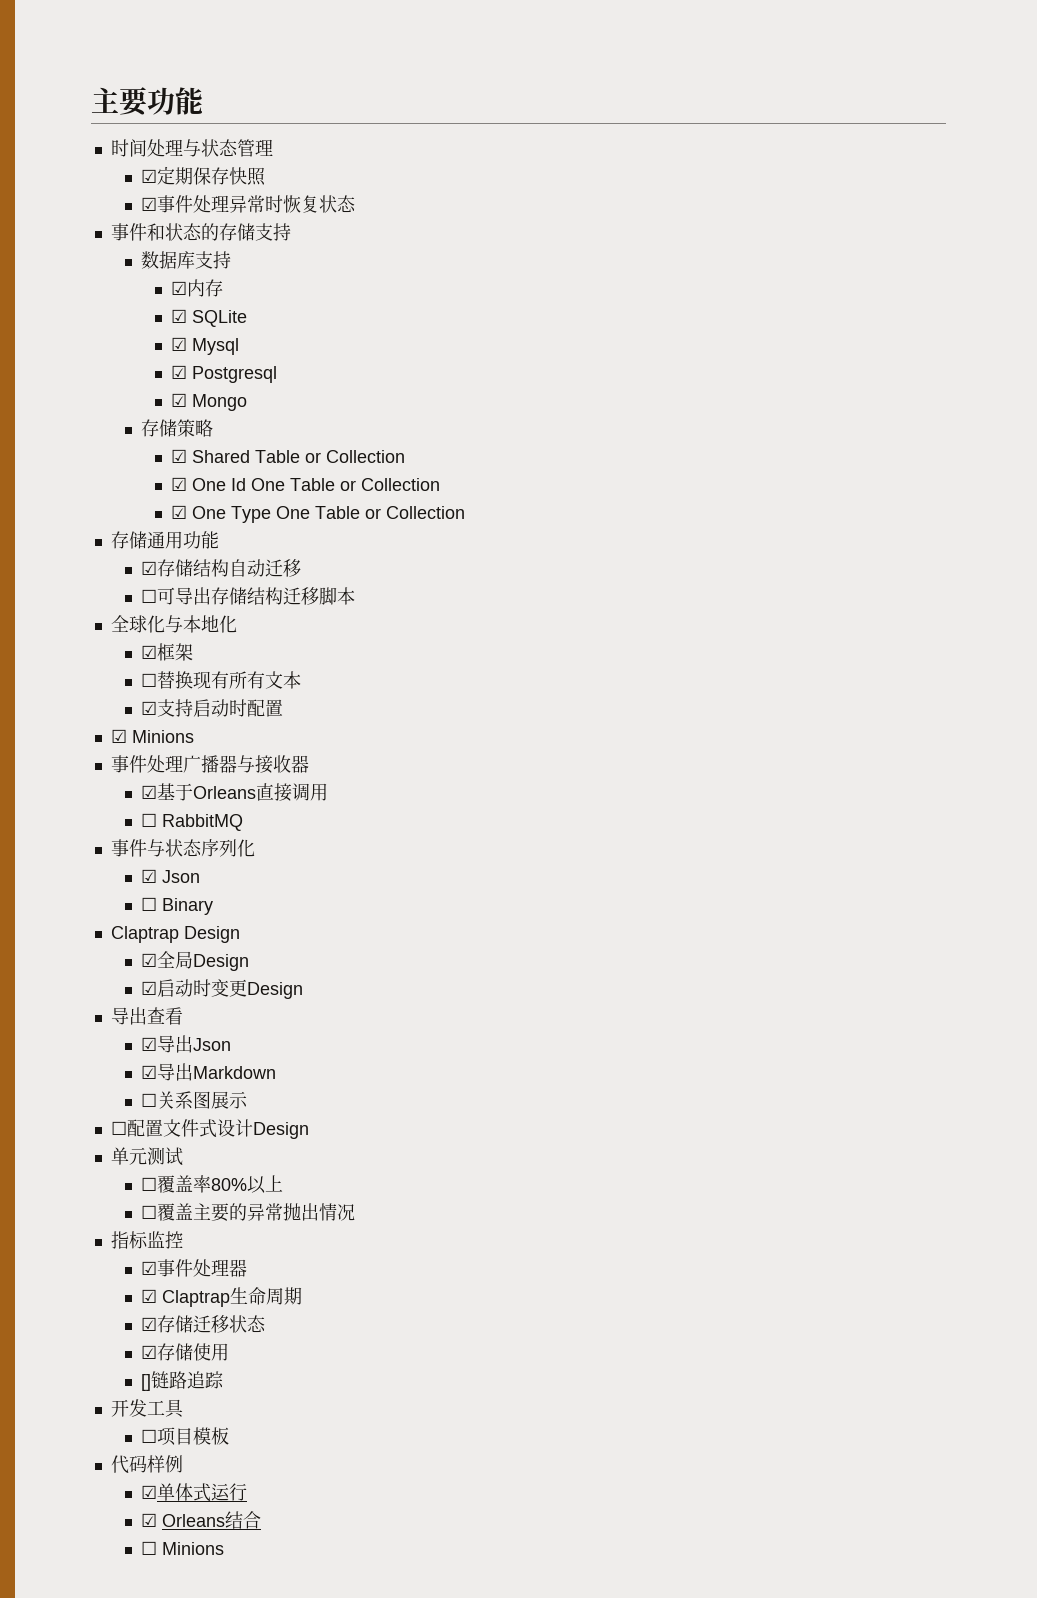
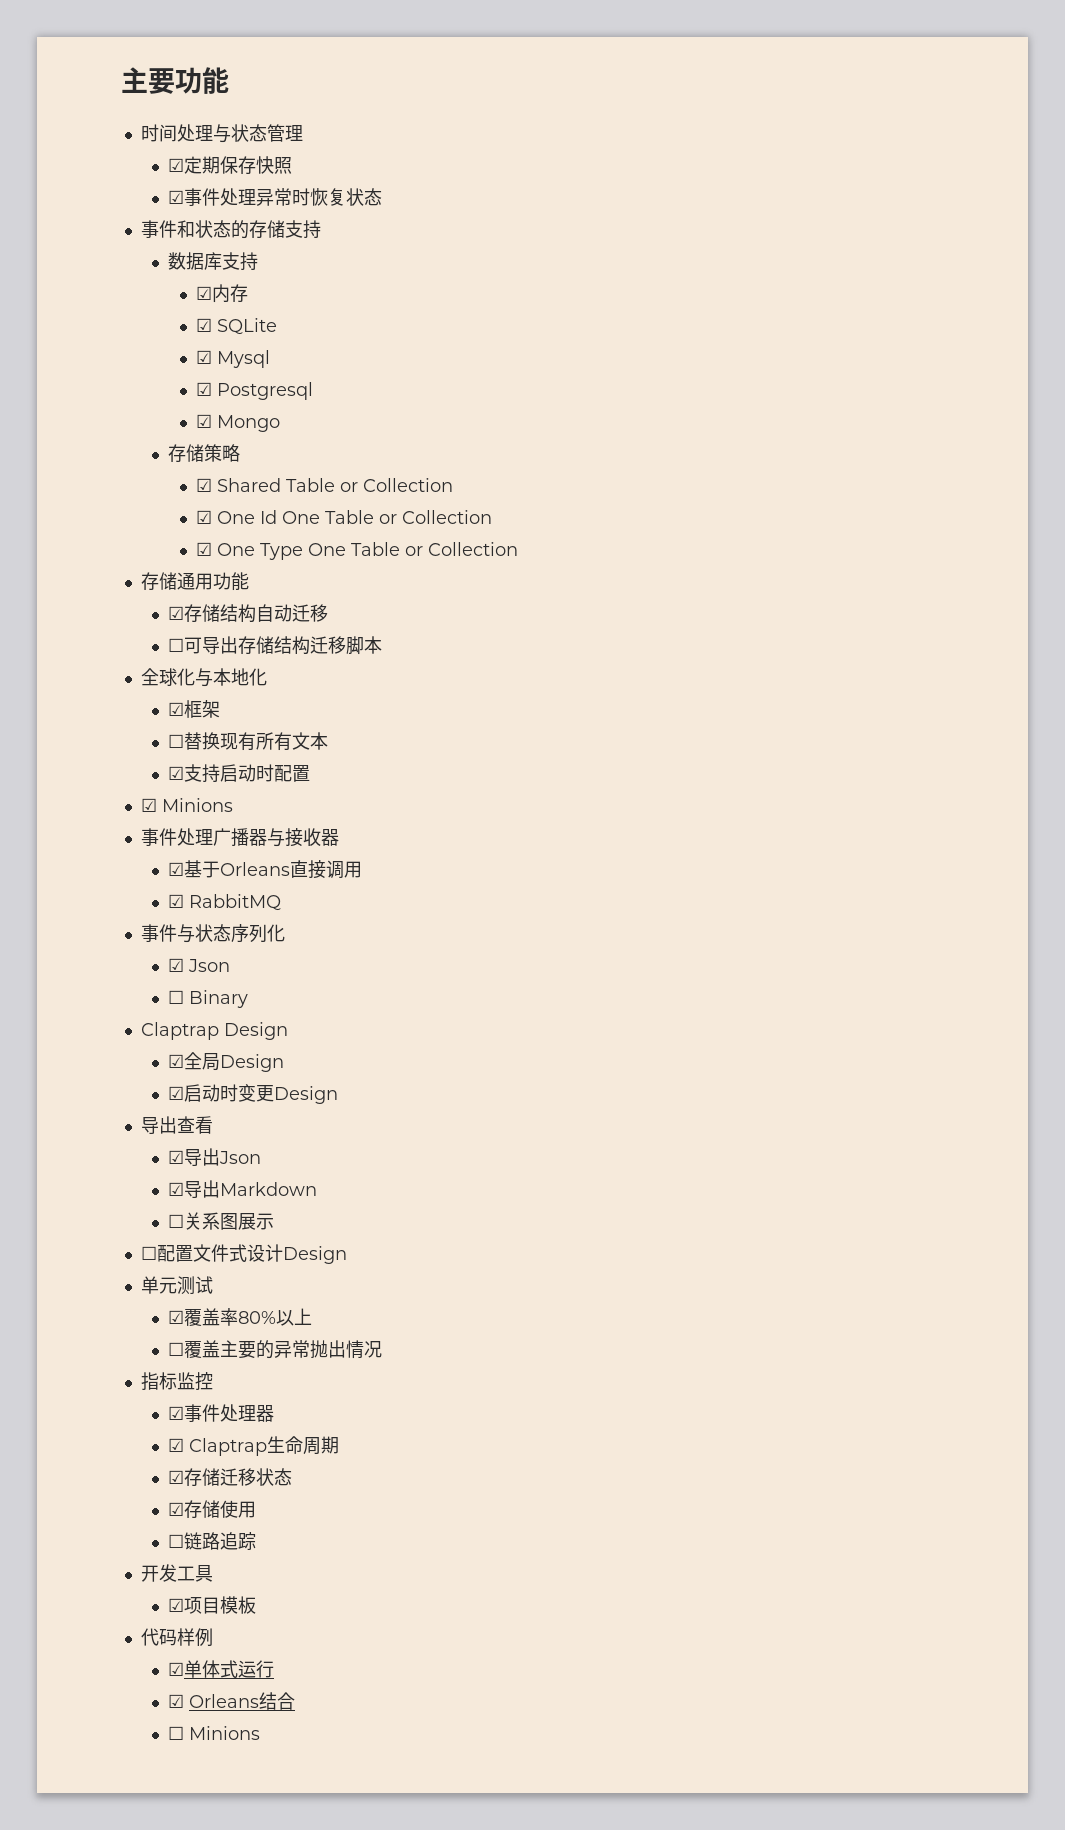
[140,813,157,827] ☐ -> [168,894,185,908] ☑
[140,1177,157,1191] ☐ -> [168,1310,185,1324] ☑
[140,1374,151,1391] [] -> [168,1534,185,1548] ☐
[140,1429,157,1443] ☐ -> [168,1598,185,1612] ☑

